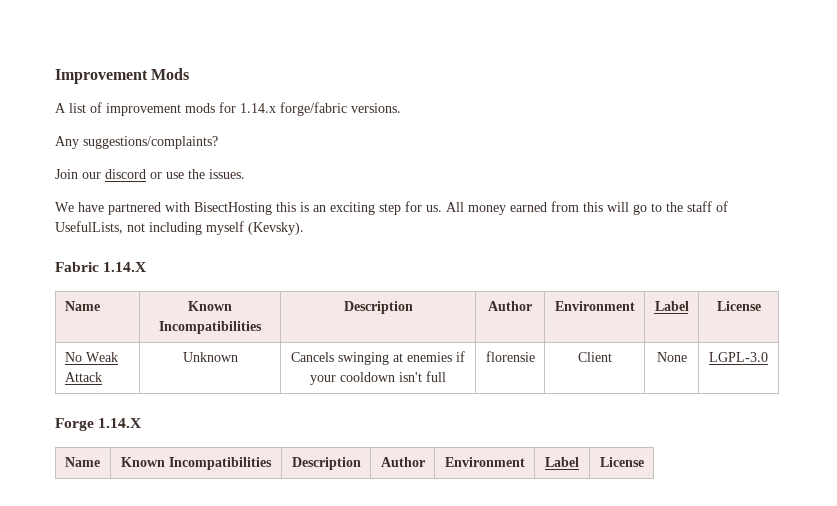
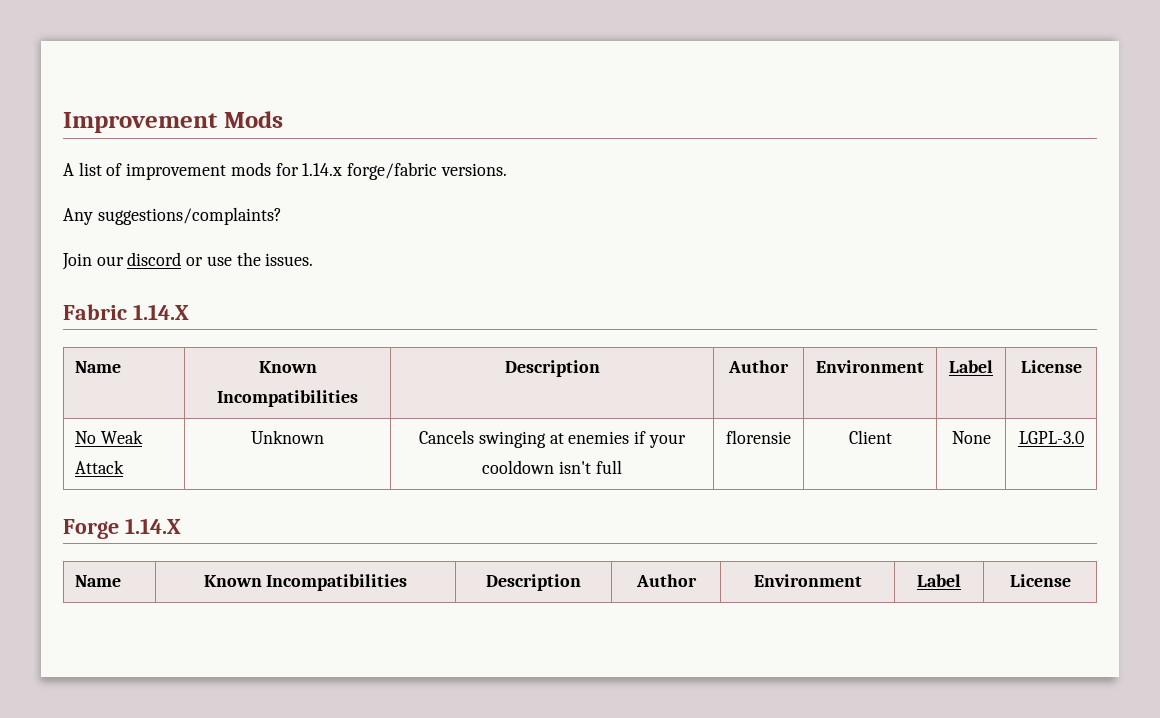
[55,201,728,215] [55,221,304,235] // We have partnered with BisectHosting this is an exciting step for us. All money earned from this will go to the staff of UsefulLists, not including myself (Kevsky). -> (314, 259) none

